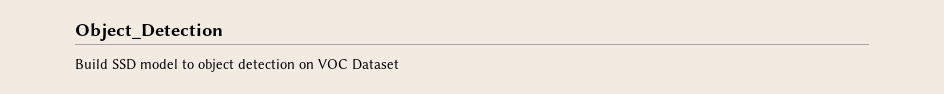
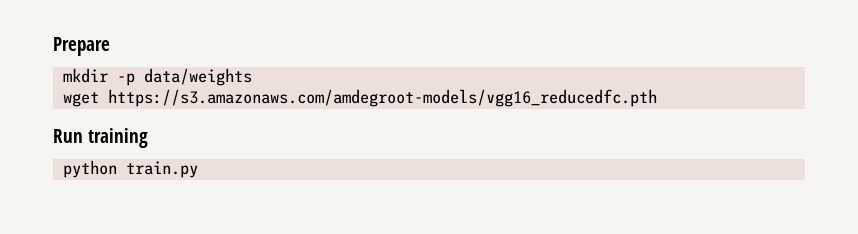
[75,23,223,41] [75,59,399,72] Object_Detection // Build SSD model to object detection on VOC Dataset -> [53,37,110,56] [62,68,252,86] [62,89,657,107] [53,128,148,148] [62,160,198,178] Prepare // mkdir -p data/weights // wget https://s3.amazonaws.com/amdegroot-models/vgg16_reducedfc.pth // Run training // python train.py

